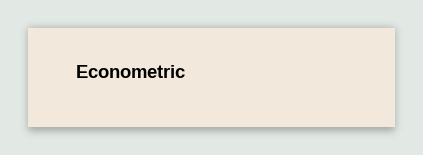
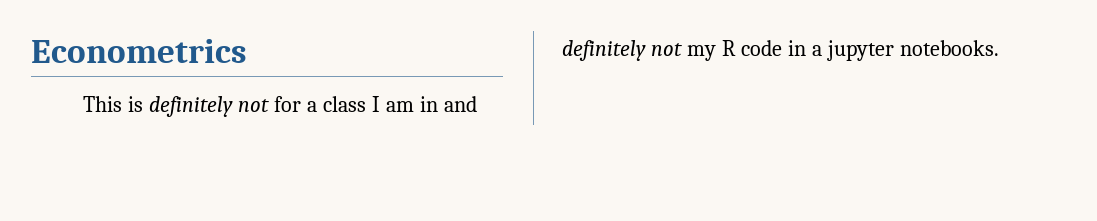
[76,65,185,78] Econometric -> [31,39,247,63] [83,96,477,117] [562,40,999,61] Econometrics // This is definitely not for a class I am in and definitely not my R code in a jupyter notebooks.

